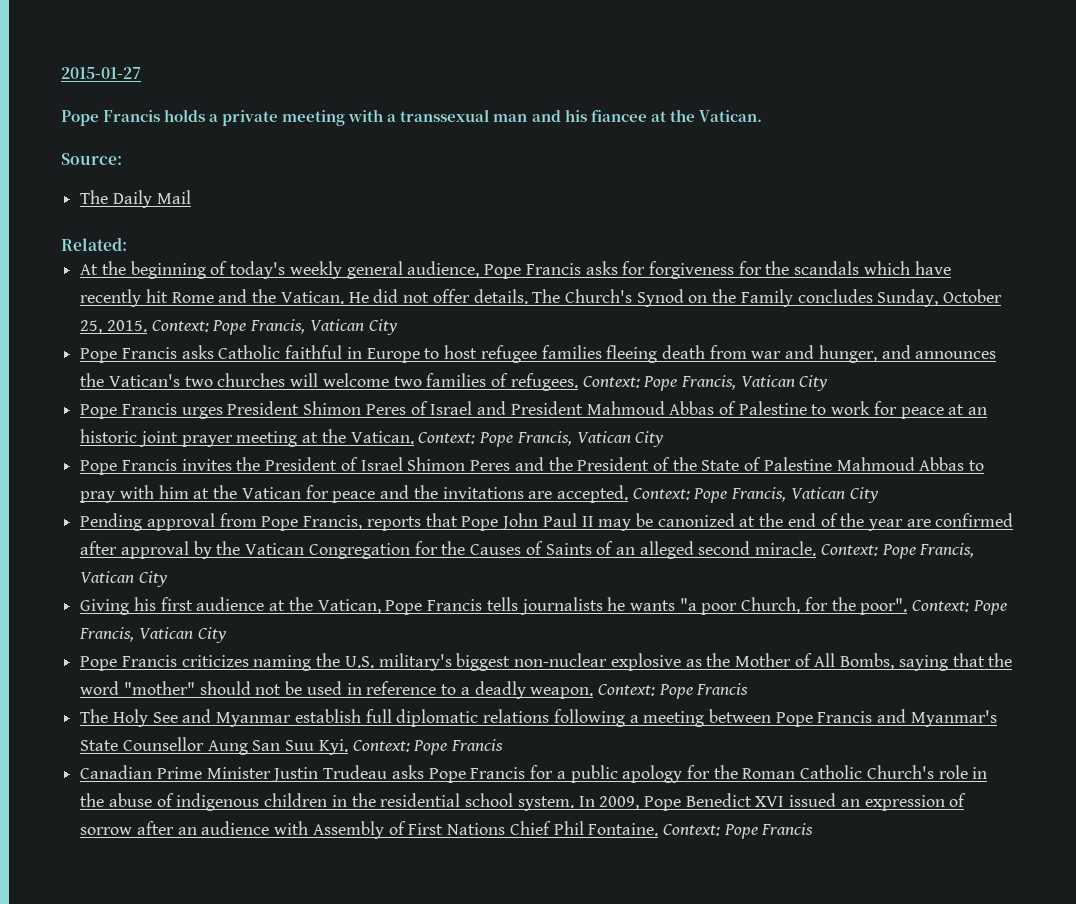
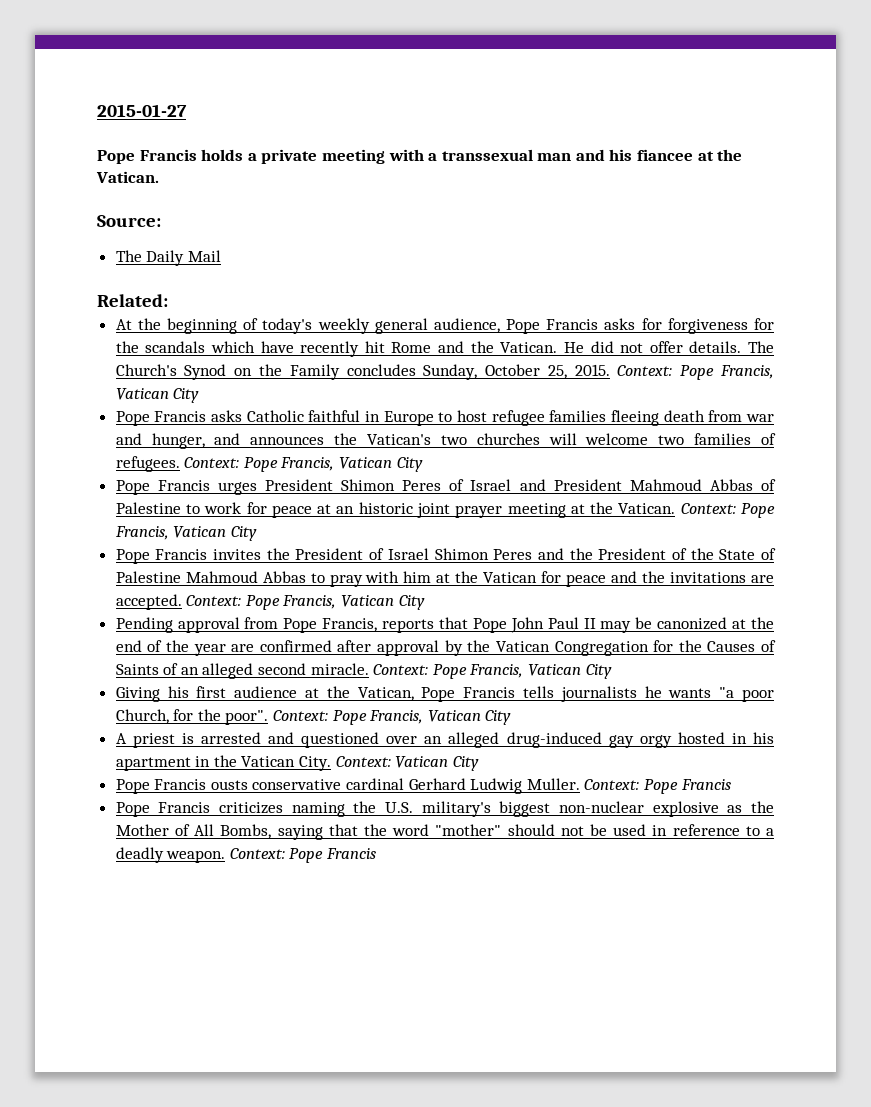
(227, 635) none -> [115,732,775,748] [115,755,479,771] [115,778,731,794] // A priest is arrested and questioned over an alleged drug-induced gay orgy hosted in his apartment in the Vatican City. Context: Vatican City // Pope Francis ousts conservative cardinal Gerhard Ludwig Muller. Context: Pope Francis
[80,709,997,727] [80,737,504,755] [80,765,988,783] [80,793,967,811] [80,821,814,839] // The Holy See and Myanmar establish full diplomatic relations following a meeting between Pope Francis and Myanmar's State Counsellor Aung San Suu Kyi. Context: Pope Francis // Canadian Prime Minister Justin Trudeau asks Pope Francis for a public apology for the Roman Catholic Church's role in the abuse of indigenous children in the residential school system. In 2009, Pope Benedict XVI issued an expression of sorrow after an audience with Assembly of First Nations Chief Phil Fontaine. Context: Pope Francis -> (377, 853) none

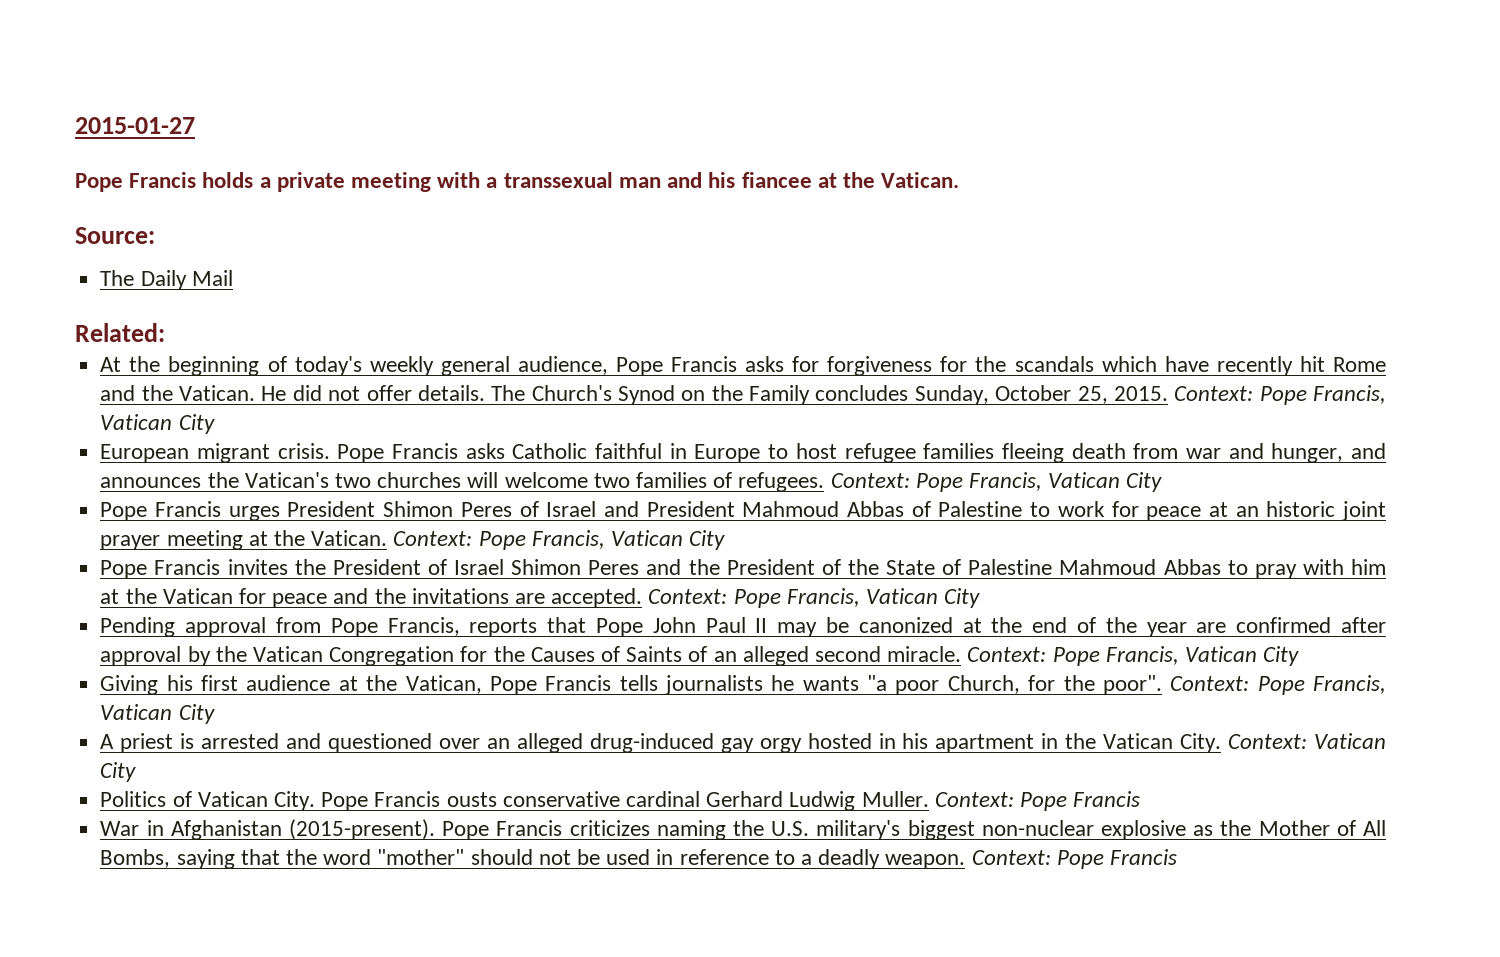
(200, 395) none -> [100,443,330,463] European migrant crisis.
(479, 763) none -> [100,791,315,811] Politics of Vatican City.
(731, 784) none -> [100,819,435,840] War in Afghanistan (2015-present).

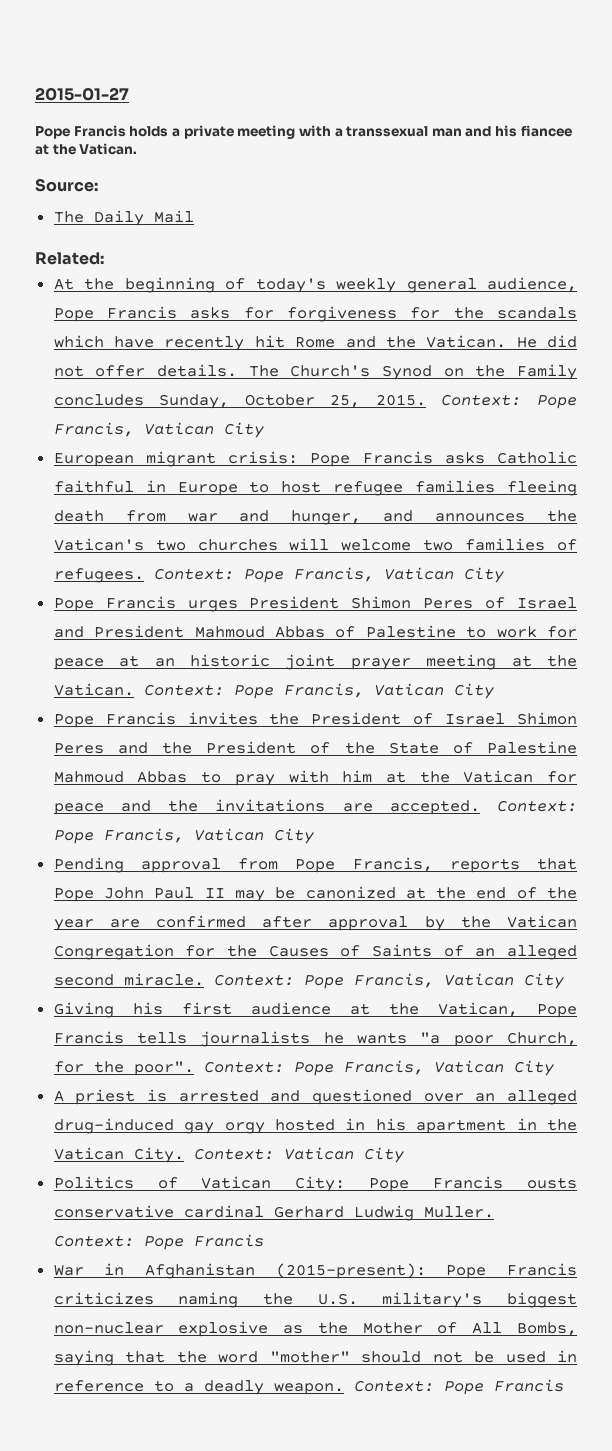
[277,443,330,459] crisis. -> [228,451,299,464] crisis:
[273,791,315,811] City. -> [295,1176,346,1192] City:
[288,819,435,840] (2015-present). -> [275,1263,426,1279] (2015-present):

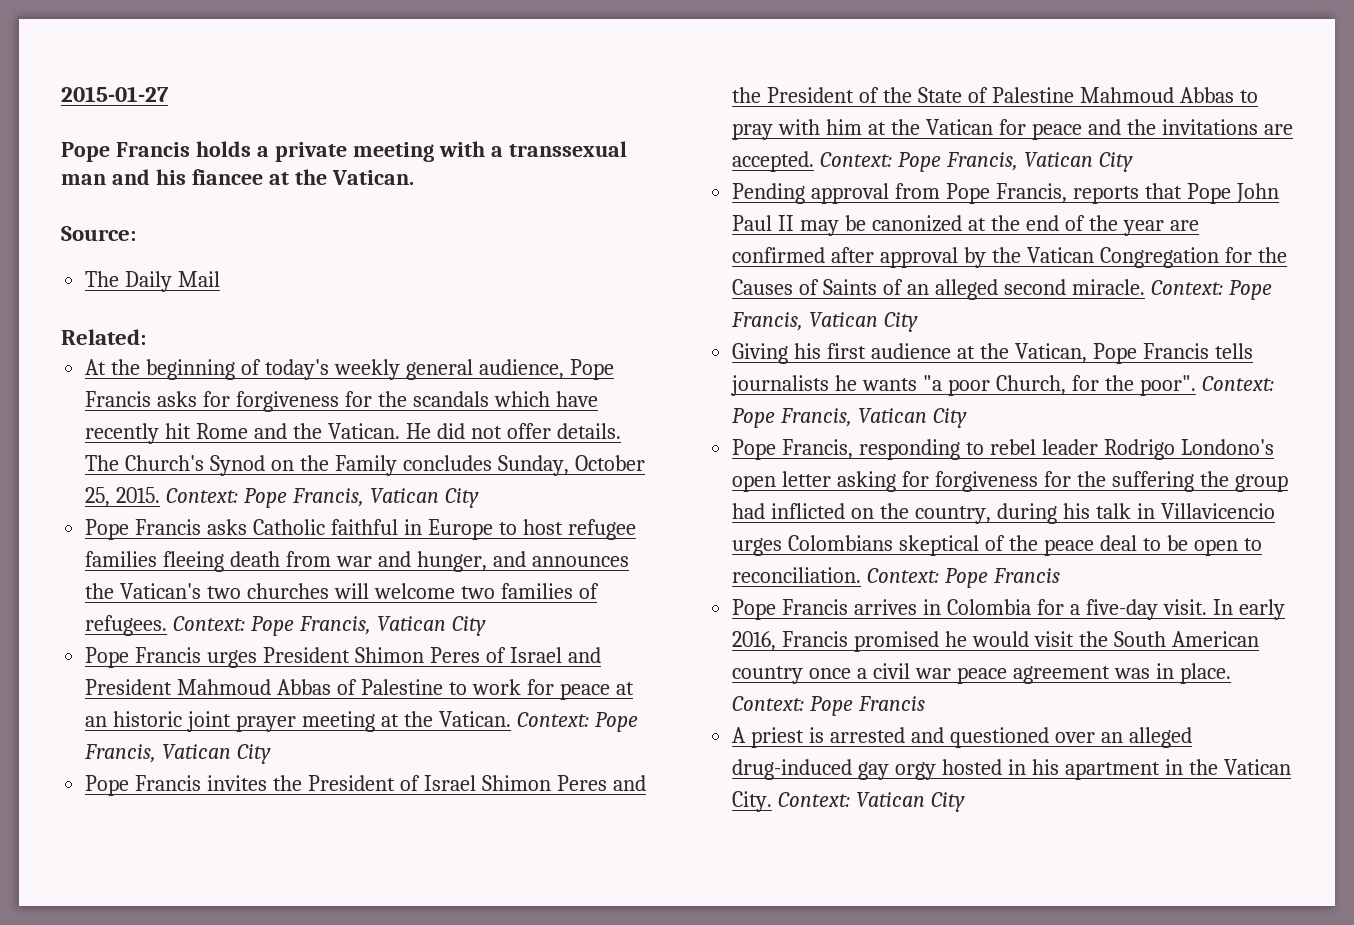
[53,451,299,467] European migrant crisis: -> (479, 498) none
(554, 1068) none -> [732,439,1274,460] [732,471,1288,492] [732,503,1275,524] [732,535,1262,556] [732,567,1061,588] [732,599,1285,620] [732,631,1259,652] [732,663,1231,684] [732,696,926,716] // Pope Francis, responding to rebel leader Rodrigo Londono's open letter asking for forgiveness for the suffering the group had inflicted on the country, during his talk in Villavicencio urges Colombians skeptical of the peace deal to be open to reconciliation. Context: Pope Francis // Pope Francis arrives in Colombia for a five-day visit. In early 2016, Francis promised he would visit the South American country once a civil war peace agreement was in place. Context: Pope Francis
[53,1176,577,1192] [53,1205,494,1221] [53,1234,264,1250] [53,1263,577,1279] [53,1292,577,1308] [53,1321,577,1337] [53,1350,577,1366] [53,1379,564,1395] // Politics of Vatican City: Pope Francis ousts conservative cardinal Gerhard Ludwig Muller. Context: Pope Francis // War in Afghanistan (2015-present): Pope Francis criticizes naming the U.S. military's biggest non-nuclear explosive as the Mother of All Bombs, saying that the word "mother" should not be used in reference to a deadly weapon. Context: Pope Francis -> (966, 802) none

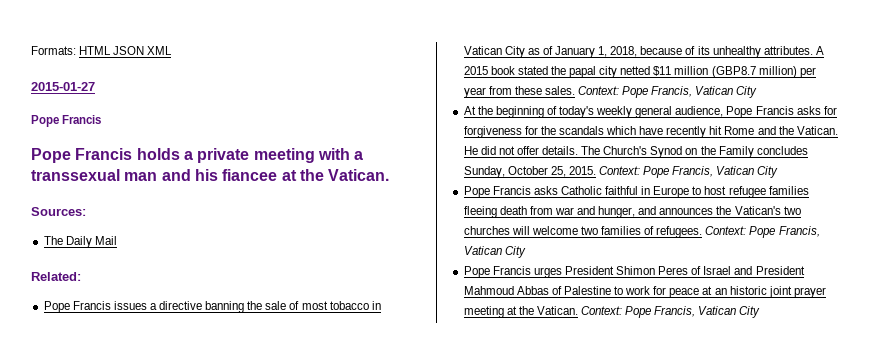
(61, 94) none -> [31,46,173,55] Formats: HTML JSON XML //
(190, 149) none -> [31,148,133,163] // Pope Francis
[61,226,136,241] Source: -> [31,207,86,216] Sources:
(146, 337) none -> [43,301,381,313] [463,46,824,58] [463,66,816,78] [463,86,758,98] // Pope Francis issues a directive banning the sale of most tobacco in Vatican City as of January 1, 2018, because of its unhealthy attributes. A 2015 book stated the papal city netted $11 million (GBP8.7 million) per year from these sales. Context: Pope Francis, Vatican City
[85,775,646,796] [732,87,1258,103] [732,119,1293,140] [732,151,1133,172] [732,183,1279,204] [732,215,1199,236] [732,247,1287,268] [732,279,1272,300] [731,312,919,332] [732,343,1253,364] [731,375,1274,396] [732,408,968,428] [732,439,1274,460] [732,471,1288,492] [732,503,1275,524] [732,535,1262,556] [732,567,1061,588] [732,599,1285,620] [732,631,1259,652] [732,663,1231,684] [732,696,926,716] [732,727,1192,748] [732,759,1291,780] [732,791,966,812] // Pope Francis invites the President of Israel Shimon Peres and the President of the State of Palestine Mahmoud Abbas to pray with him at the Vatican for peace and the invitations are accepted. Context: Pope Francis, Vatican City // Pending approval from Pope Francis, reports that Pope John Paul II may be canonized at the end of the year are confirmed after approval by the Vatican Congregation for the Causes of Saints of an alleged second miracle. Context: Pope Francis, Vatican City // Giving his first audience at the Vatican, Pope Francis tells journalists he wants "a poor Church, for the poor". Context: Pope Francis, Vatican City // Pope Francis, responding to rebel leader Rodrigo Londono's open letter asking for forgiveness for the suffering the group had inflicted on the country, during his talk in Villavicencio urges Colombians skeptical of the peace deal to be open to reconciliation. Context: Pope Francis // Pope Francis arrives in Colombia for a five-day visit. In early 2016, Francis promised he would visit the South American country once a civil war peace agreement was in place. Context: Pope Francis // A priest is arrested and questioned over an alleged drug-induced gay orgy hosted in his apartment in the Vatican City. Context: Vatican City -> (761, 312) none

